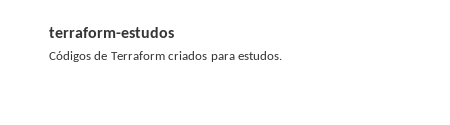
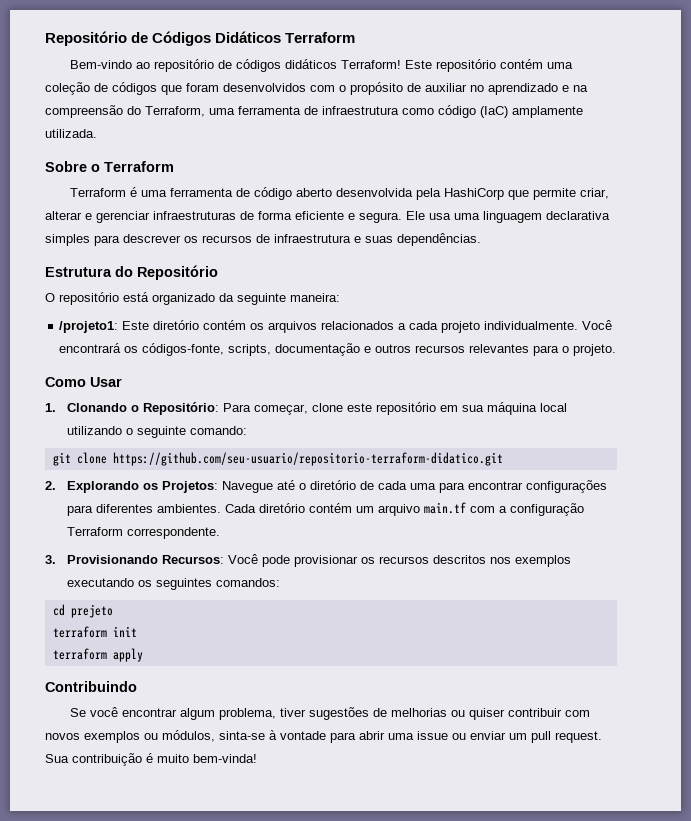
[49,27,174,38] [49,51,282,62] terraform-estudos // Códigos de Terraform criados para estudos. -> [45,31,356,46] [69,59,573,72] [45,82,588,95] [45,105,583,118] [45,129,97,138] [45,161,174,172] [69,187,609,200] [45,211,610,223] [45,233,481,246] [45,265,218,280] [45,292,340,305] [59,320,613,333] [59,343,617,356] [45,377,122,387] [45,402,568,415] [67,426,248,438] [52,452,503,466] [45,480,608,493] [67,502,585,516] [67,527,221,539] [45,554,572,567] [67,578,281,590] [52,604,113,618] [52,626,137,638] [52,648,143,662] [45,681,137,692] [69,707,590,720] [45,730,602,743] [45,753,257,766] Repositório de Códigos Didáticos Terraform // Bem-vindo ao repositório de códigos didáticos Terraform! Este repositório contém uma coleção de códigos que foram desenvolvidos com o propósito de auxiliar no aprendizado e na compreensão do Terraform, uma ferramenta de infraestrutura como código (IaC) amplamente utilizada. // Sobre o Terraform // Terraform é uma ferramenta de código aberto desenvolvida pela HashiCorp que permite criar, alterar e gerenciar infraestruturas de forma eficiente e segura. Ele usa uma linguagem declarativa simples para descrever os recursos de infraestrutura e suas dependências. // Estrutura do Repositório // O repositório está organizado da seguinte maneira: // /projeto1: Este diretório contém os arquivos relacionados a cada projeto individualmente. Você encontrará os códigos-fonte, scripts, documentação e outros recursos relevantes para o projeto. // Como Usar // 1. Clonando o Repositório: Para começar, clone este repositório em sua máquina local utilizando o seguinte comando: // git clone https://github.com/seu-usuario/repositorio-terraform-didatico.git // 2. Explorando os Projetos: Navegue até o diretório de cada uma para encontrar configurações para diferentes ambientes. Cada diretório contém um arquivo main.tf com a configuração Terraform correspondente. // 3. Provisionando Recursos: Você pode provisionar os recursos descritos nos exemplos executando os seguintes comandos: // cd prejeto // terraform init // terraform apply // Contribuindo // Se você encontrar algum problema, tiver sugestões de melhorias ou quiser contribuir com novos exemplos ou módulos, sinta-se à vontade para abrir uma issue ou enviar um pull request. Sua contribuição é muito bem-vinda!

